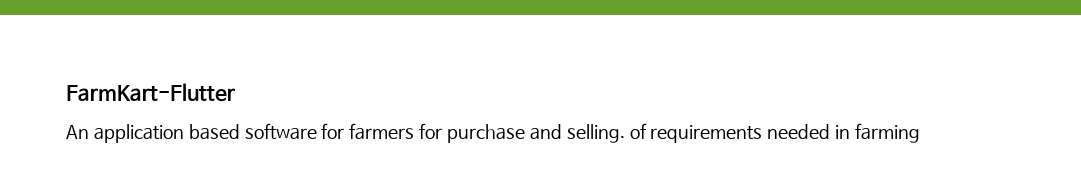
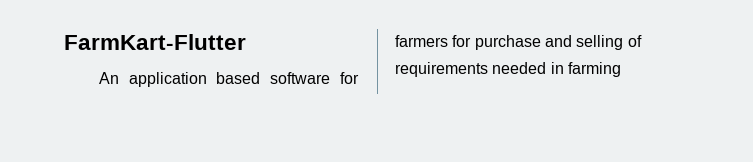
[566,124,625,143] selling. -> [576,35,624,50] selling

